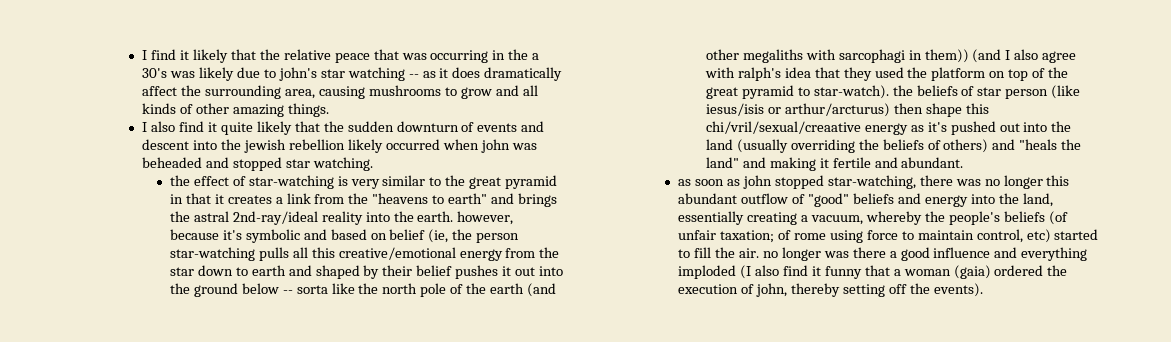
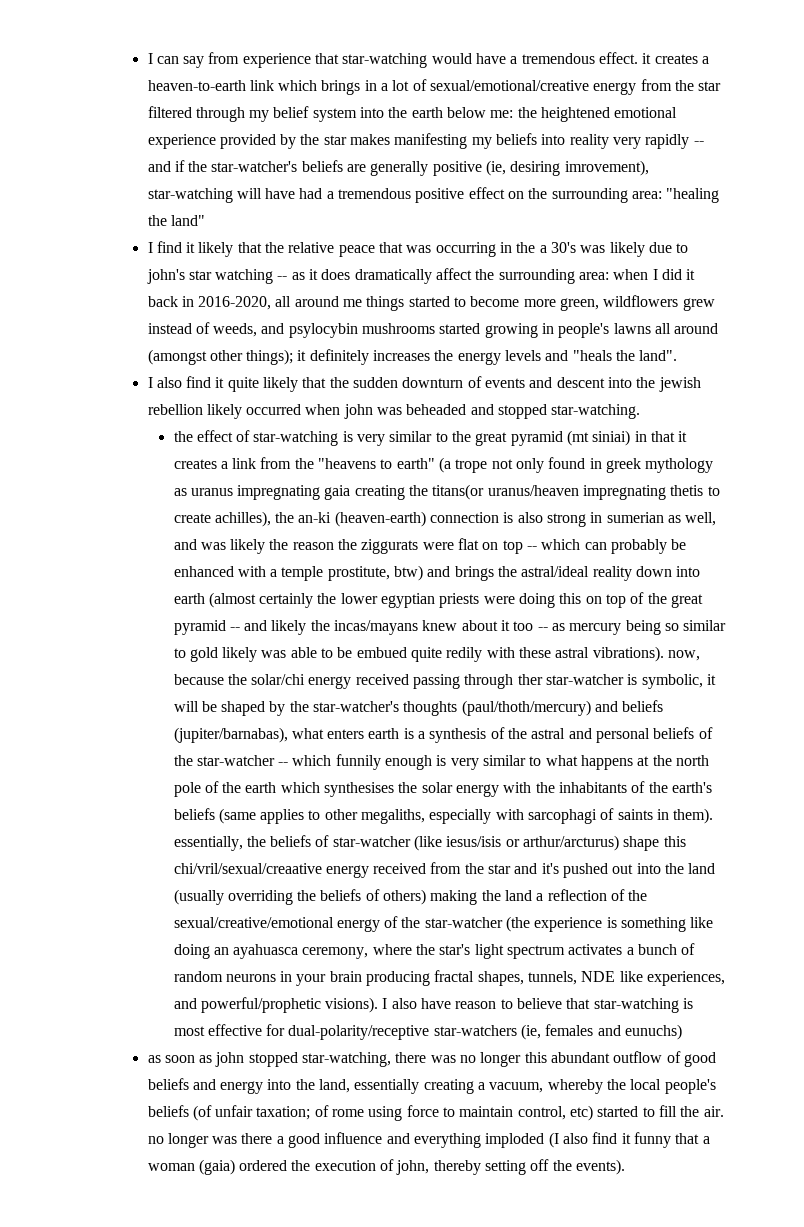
[142,50,148,60] I -> [147,52,710,68] [147,79,722,95] [147,106,678,122] [147,133,704,149] [147,160,649,176] [147,187,720,203] [147,215,205,226] [147,242,153,253] I can say from experience that star-watching would have a tremendous effect. it creates a heaven-to-earth link which brings in a lot of sexual/emotional/creative energy from the star filtered through my belief system into the earth below me: the heightened emotional experience provided by the star makes manifesting my beliefs into reality very rapidly -- and if the star-watcher's beliefs are generally positive (ie, desiring imrovement), star-watching will have had a tremendous positive effect on the surrounding area: "healing the land" // I
[285,85,538,99] [142,103,329,117] area, causing mushrooms to grow and all kinds of other amazing things. -> [579,269,696,280] [147,295,715,311] [147,322,719,338] [147,349,678,365] area: when I did it back in 2016-2020, all around me things started to become more green, wildflowers grew instead of weeds, and psylocybin mushrooms started growing in people's lawns all around (amongst other things); it definitely increases the energy levels and "heals the land".
[286,157,373,171] star watching. -> [551,404,641,419] star-watching.
(558, 182) none -> [567,430,631,446] (mt siniai)
[490,193,557,207] [169,211,514,225] [169,229,520,243] [169,247,560,261] [169,265,563,279] [169,283,355,297] and brings the astral 2nd-ray/ideal reality into the earth. however, because it's symbolic and based on belief (ie, the person star-watching pulls all this creative/emotional energy from the star down to earth and shaped by their belief pushes it out into the ground below -- sorta like -> [439,457,714,473] [173,484,720,500] [173,511,717,527] [173,538,687,554] [173,565,701,581] [173,592,703,608] [173,620,727,635] [173,646,700,662] [173,674,717,689] [173,700,664,716] [173,727,713,743] [173,754,650,770] (a trope not only found in greek mythology as uranus impregnating gaia creating the titans(or uranus/heaven impregnating thetis to create achilles), the an-ki (heaven-earth) connection is also strong in sumerian as well, and was likely the reason the ziggurats were flat on top -- which can probably be enhanced with a temple prostitute, btw) and brings the astral/ideal reality down into earth (almost certainly the lower egyptian priests were doing this on top of the great pyramid -- and likely the incas/mayans knew about it too -- as mercury being so similar to gold likely was able to be embued quite redily with these astral vibrations). now, because the solar/chi energy received passing through ther star-watcher is symbolic, it will be shaped by the star-watcher's thoughts (paul/thoth/mercury) and beliefs (jupiter/barnabas), what enters earth is a synthesis of the astral and personal beliefs of the star-watcher -- which funnily enough is very similar to what happens at
[526,283,556,297] [705,49,1077,63] [704,67,1068,81] [705,85,1049,99] (and other megaliths with sarcophagi in them)) (and I also agree with ralph's idea that they used the platform on top of the great pyramid to star-watch). the beliefs of star person -> [280,781,712,797] [173,808,714,824] [173,835,411,851] which synthesises the solar energy with the inhabitants of the earth's beliefs (same applies to other megaliths, especially with sarcophagi of saints in them). essentially, the beliefs of star-watcher
[893,103,923,114] then -> (620, 843) none
[910,125,924,132] as -> [373,862,538,874] received from the star and
[992,139,1082,150] [705,157,964,171] and "heals the land" and making it fertile and abundant. -> [430,889,648,905] [173,916,714,932] [173,943,696,959] [173,970,726,986] [173,997,694,1013] [173,1024,683,1040] making the land a reflection of the sexual/creative/emotional energy of the star-watcher (the experience is something like doing an ayahuasca ceremony, where the star's light spectrum activates a bunch of random neurons in your brain producing fractal shapes, tunnels, NDE like experiences, and powerful/prophetic visions). I also have reason to believe that star-watching is most effective for dual-polarity/receptive star-watchers (ie, females and eunuchs)
[808,193,850,207] "good" -> [684,1052,717,1067] good
(945, 216) none -> [630,1079,662,1090] local

